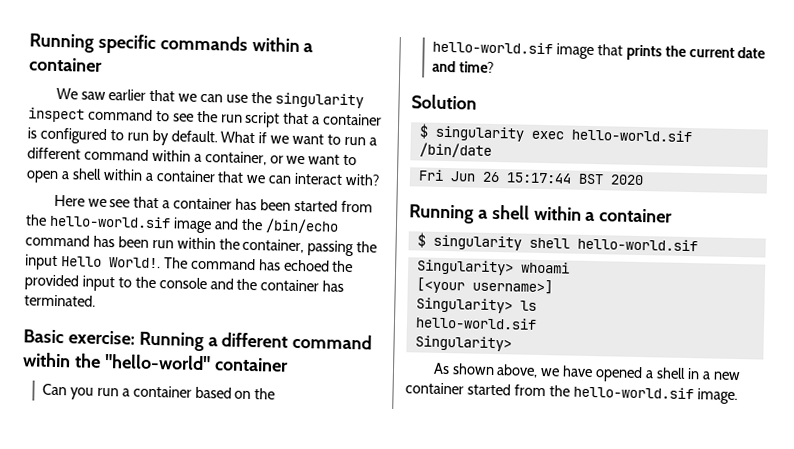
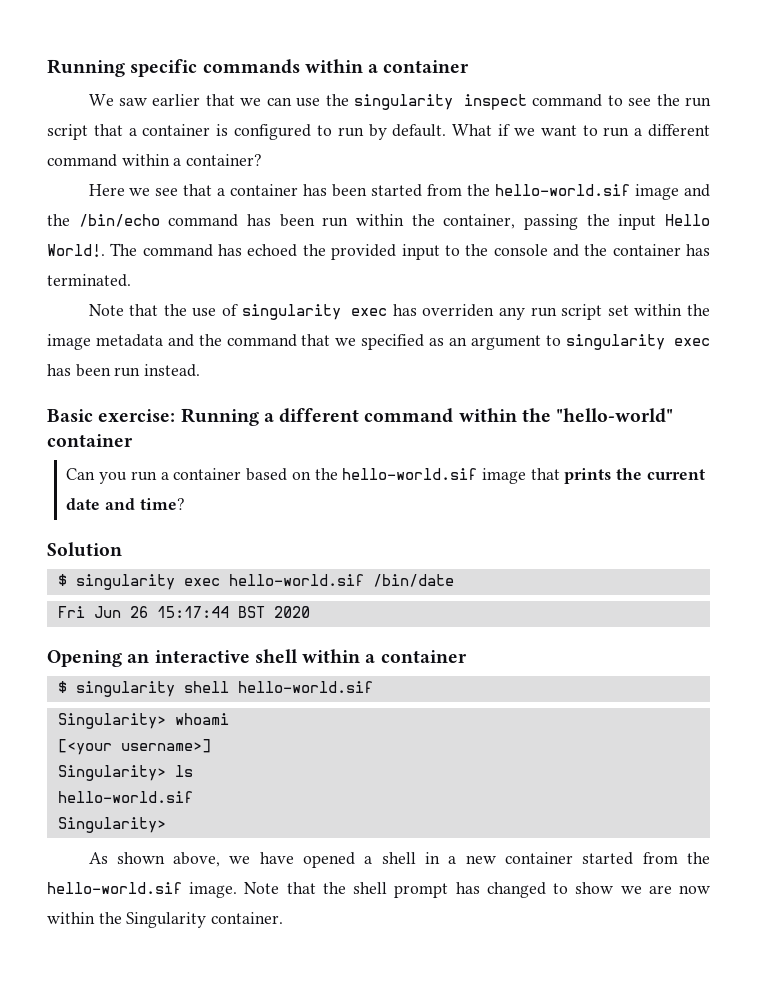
[204,151,358,166] [26,168,381,186] container, or we want to open a shell within a container that we can interact with? -> [186,154,263,166] container?
(96, 300) none -> [88,304,710,320] [47,334,710,350] [47,364,201,377] // Note that the use of singularity exec has overriden any run script set within the image metadata and the command that we specified as an argument to singularity exec has been run instead.
[409,204,488,224] Running a -> [47,650,250,667] Opening an interactive
(738, 396) none -> [244,882,711,898] [47,912,284,928] Note that the shell prompt has changed to show we are now within the Singularity container.

